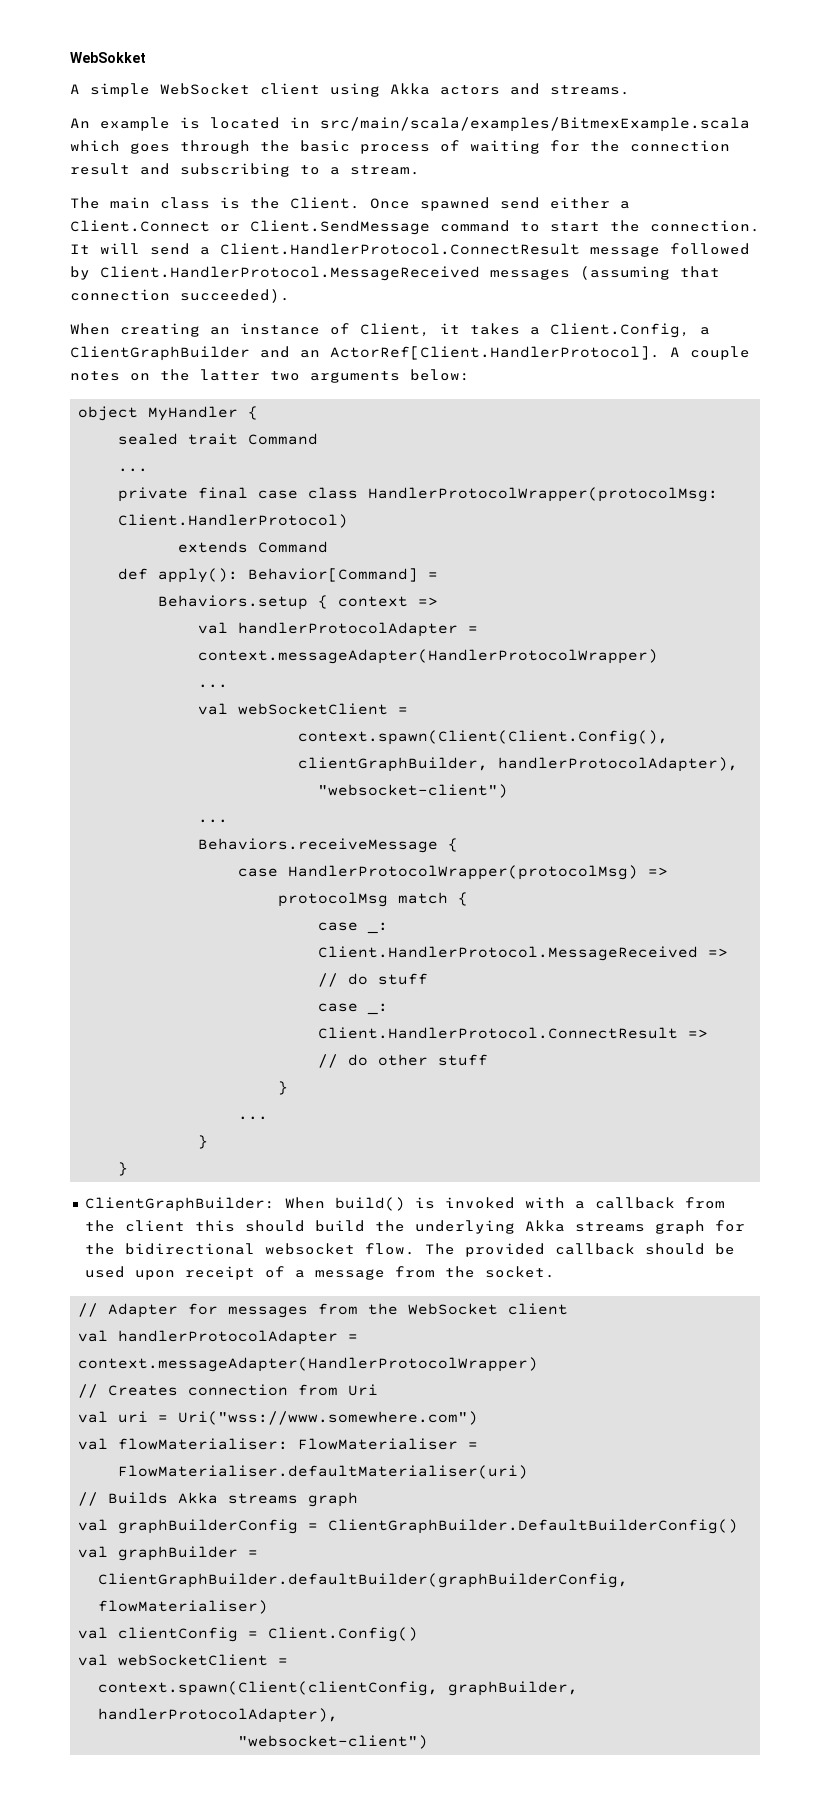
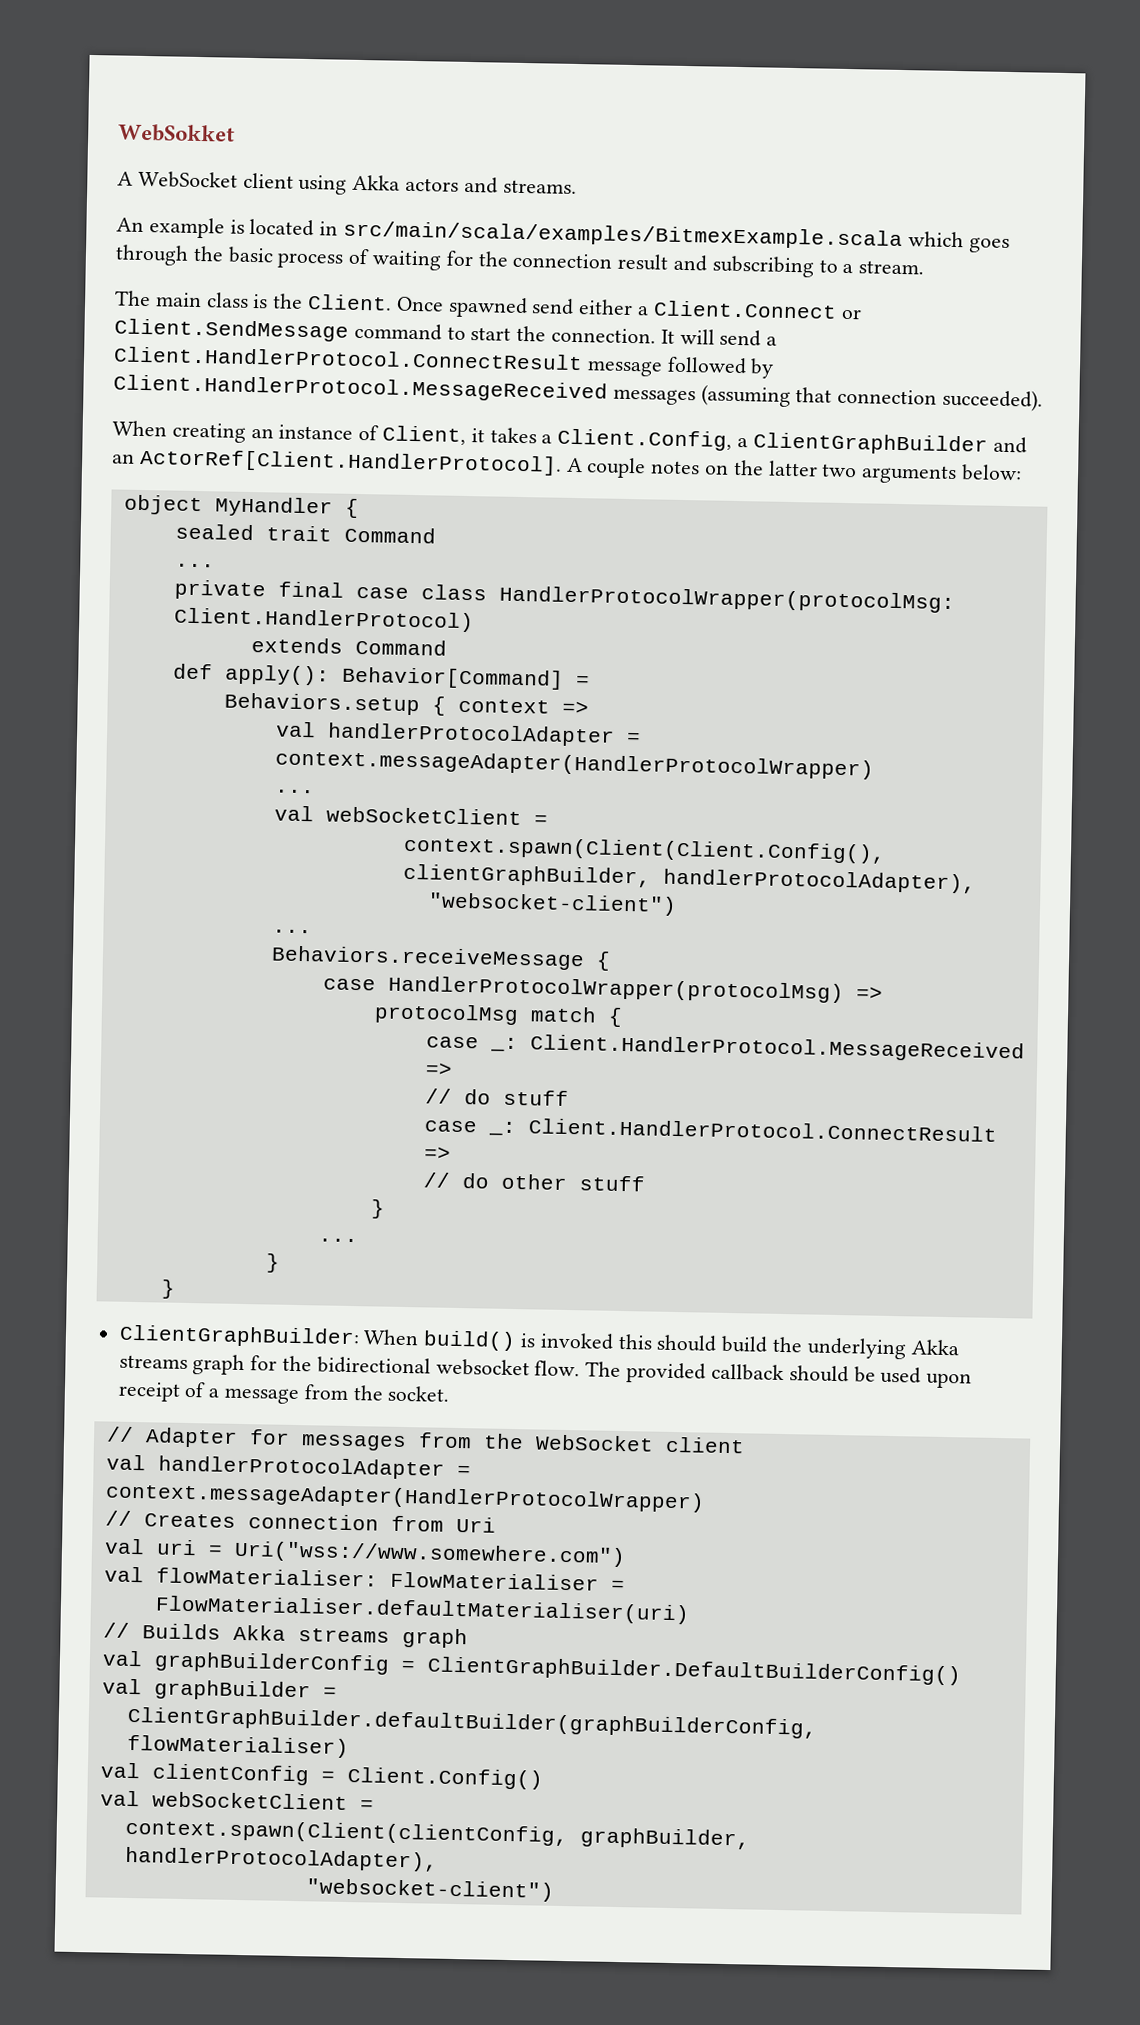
[90,83,150,97] simple -> (133, 178) none
[524,1197,725,1209] [84,1220,185,1232] with a callback from the client -> (614, 1341) none

